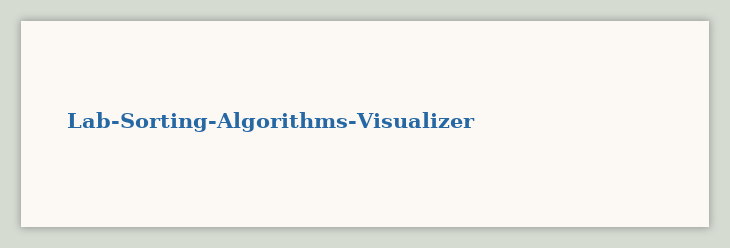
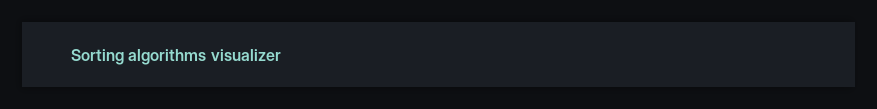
[67,112,475,132] Lab-Sorting-Algorithms-Visualizer -> [71,49,281,65] Sorting algorithms visualizer

